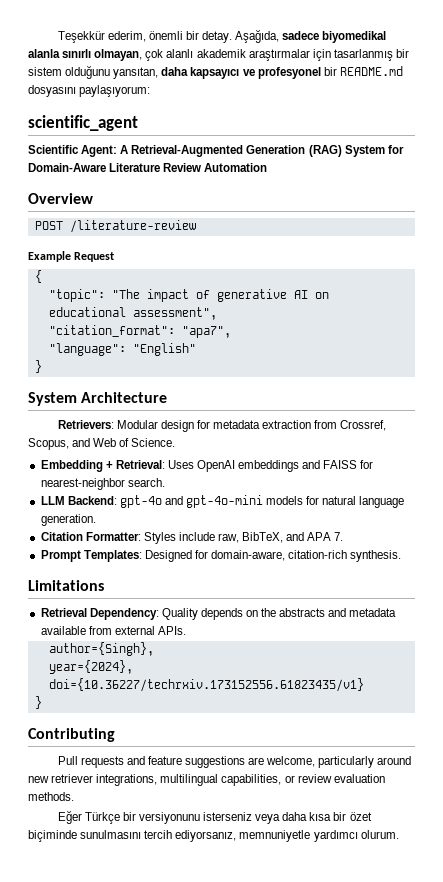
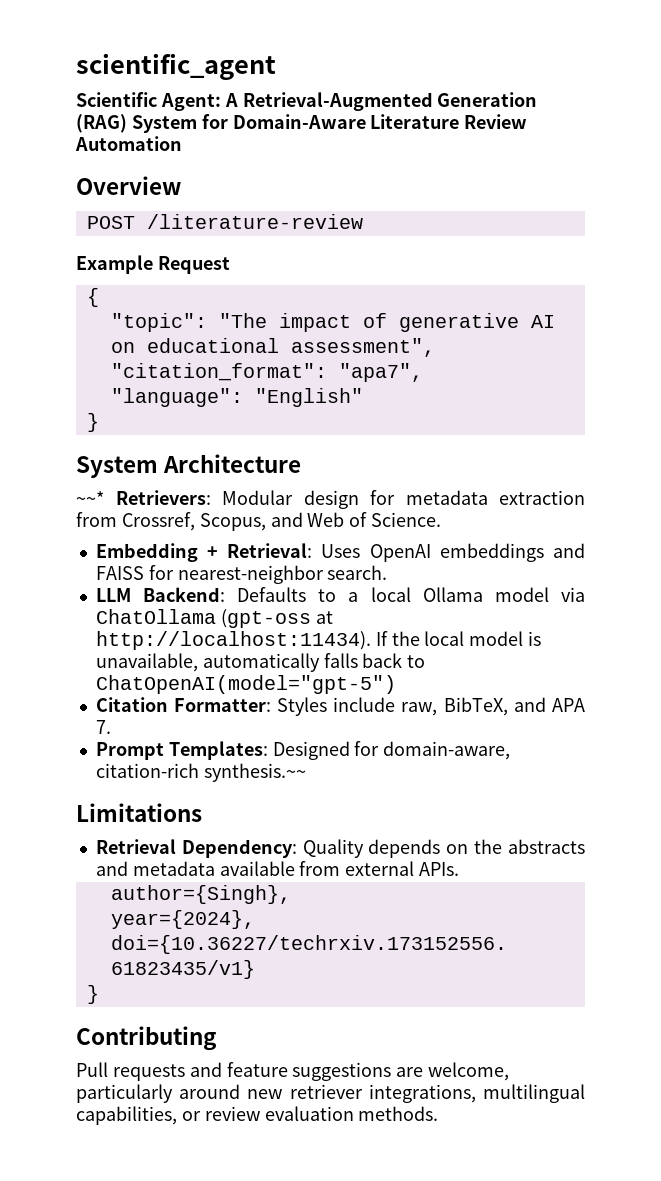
[57,29,387,43] [28,49,409,61] [28,65,403,79] [28,85,151,97] Teşekkür ederim, önemli bir detay. Aşağıda, sadece biyomedikal alanla sınırlı olmayan, çok alanlı akademik araştırmalar için tasarlanmış bir sistem olduğunu yansıtan, daha kapsayıcı ve profesyonel bir README.md dosyasını paylaşıyorum: // -> (76, 66) none
(168, 397) none -> [76,491,104,505] ~~*
[119,495,405,508] [40,514,96,526] gpt-4o and gpt-4o-mini models for natural language generation. -> [237,587,585,602] [95,609,333,628] [95,631,542,650] [95,653,426,672] [95,675,396,694] Defaults to a local Ollama model via ChatOllama (gpt-oss at http://localhost:11434). If the local model is unavailable, automatically falls back to ChatOpenAI(model="gpt-5")
[350,550,402,562] synthesis. -> [203,763,306,782] synthesis.~~
[57,810,372,824] [28,830,399,842] // Eğer Türkçe bir versiyonunu isterseniz veya daha kısa bir özet biçiminde sunulmasını tercih ediyorsanız, memnuniyetle yardımcı olurum. -> (439, 1113) none

